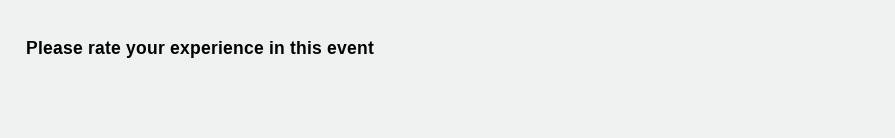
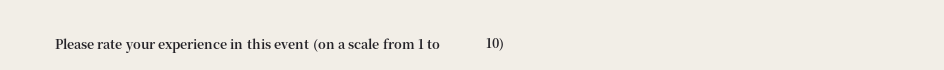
(374, 47) none -> [312,38,504,52] (on a scale from 1 to 10)

